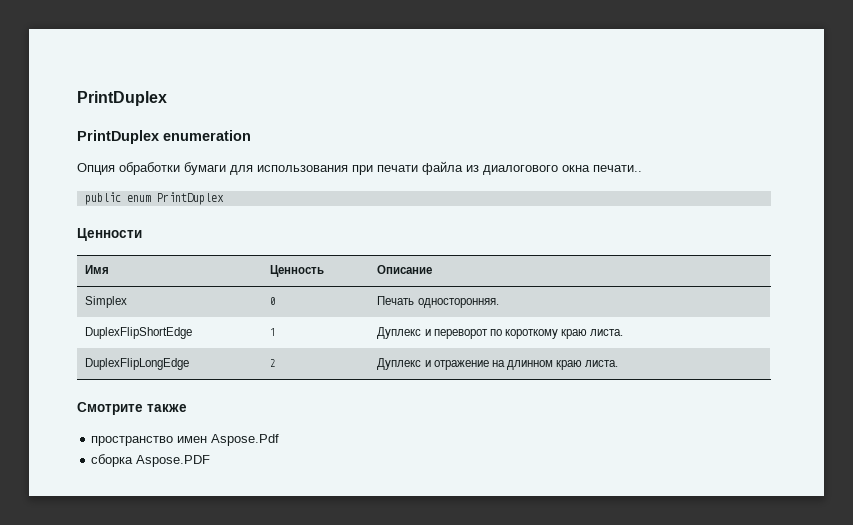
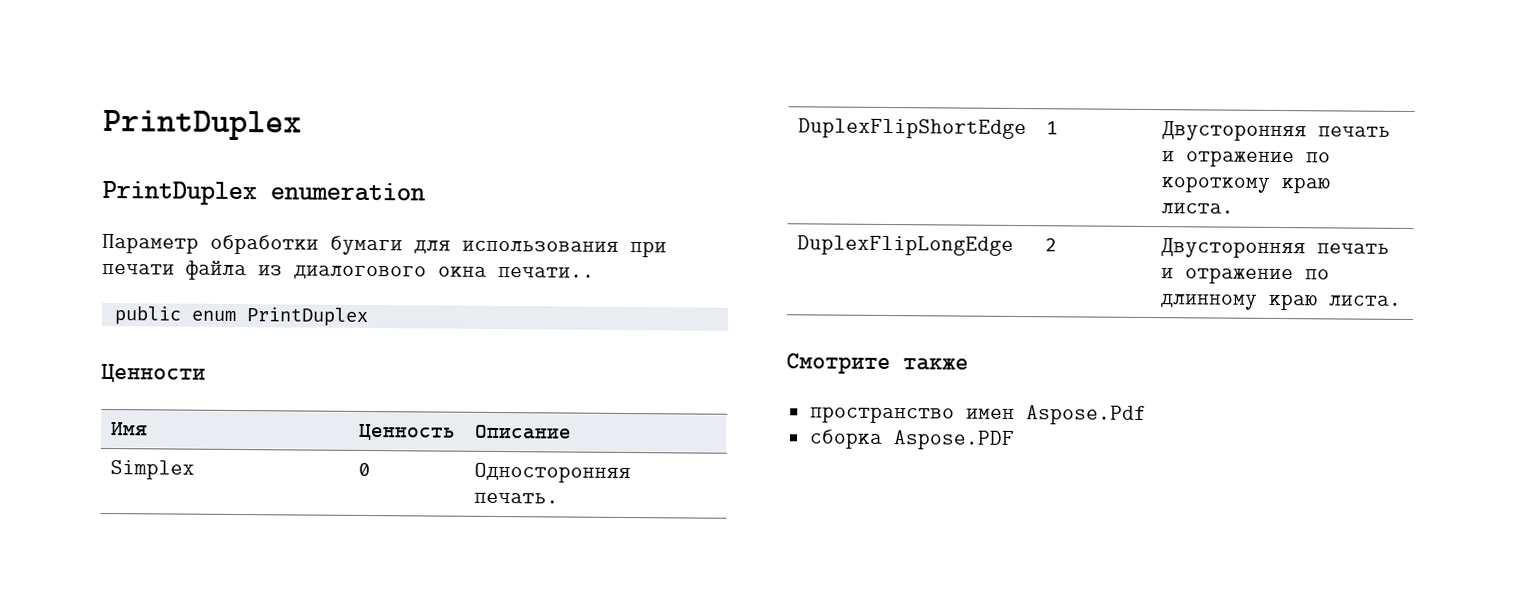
[77,163,115,175] Опция -> [102,233,199,254] Параметр
[377,296,499,308] Печать односторонняя. -> [473,462,631,484] [473,492,559,504] Односторонняя печать.
[377,327,488,339] Дуплекс и переворот -> [1161,121,1391,142] [1161,150,1295,168] Двусторонняя печать и отражение
[377,358,553,370] Дуплекс и отражение на длинном -> [1160,238,1390,259] [1160,267,1330,285] [1159,294,1258,310] Двусторонняя печать и отражение по длинному

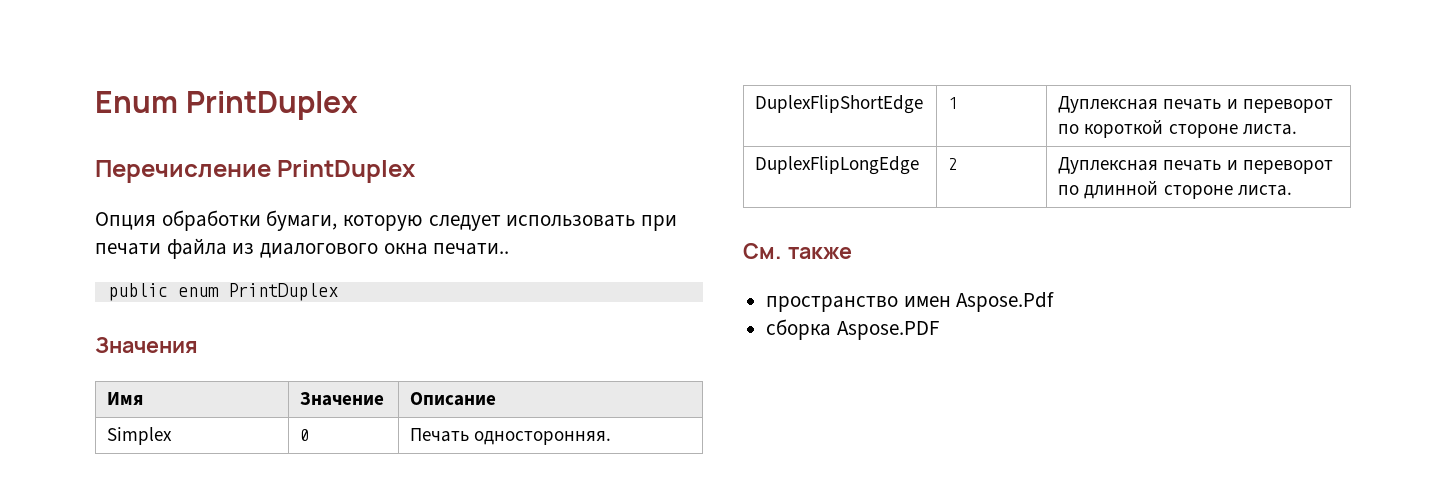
[103,109,302,141] [102,180,426,206] [102,233,619,256] PrintDuplex // PrintDuplex enumeration // Параметр обработки бумаги для использования -> [95,91,359,120] [95,160,417,183] [95,210,636,231] Enum PrintDuplex // Перечисление PrintDuplex // Опция обработки бумаги, которую следует использовать
[101,363,206,383] Ценности -> [95,337,198,353] Значения
[357,423,456,441] Ценность -> [300,392,385,406] Значение
[473,462,631,484] [473,492,559,504] Односторонняя печать. -> [410,428,612,445] Печать односторонняя.
[1161,121,1391,142] [1161,150,1331,168] [1160,176,1331,194] Двусторонняя печать и отражение по короткому краю -> [1058,96,1333,113] [1058,120,1238,138] Дуплексная печать и переворот по короткой стороне
[1160,238,1390,259] [1160,267,1330,285] [1159,293,1402,311] [786,353,891,375] Двусторонняя печать и отражение по длинному краю листа. // Смотрите -> [1058,157,1333,174] [1058,181,1292,199] [743,243,782,259] Дуплексная печать и переворот по длинной стороне листа. // См.

